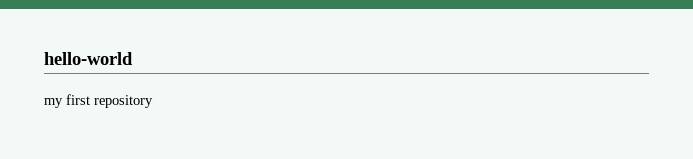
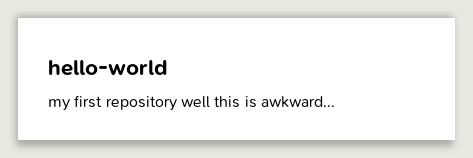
(153, 101) none -> [180,96,335,108] well this is awkward...

